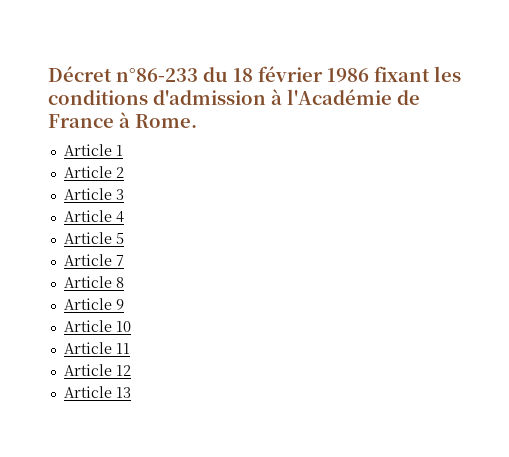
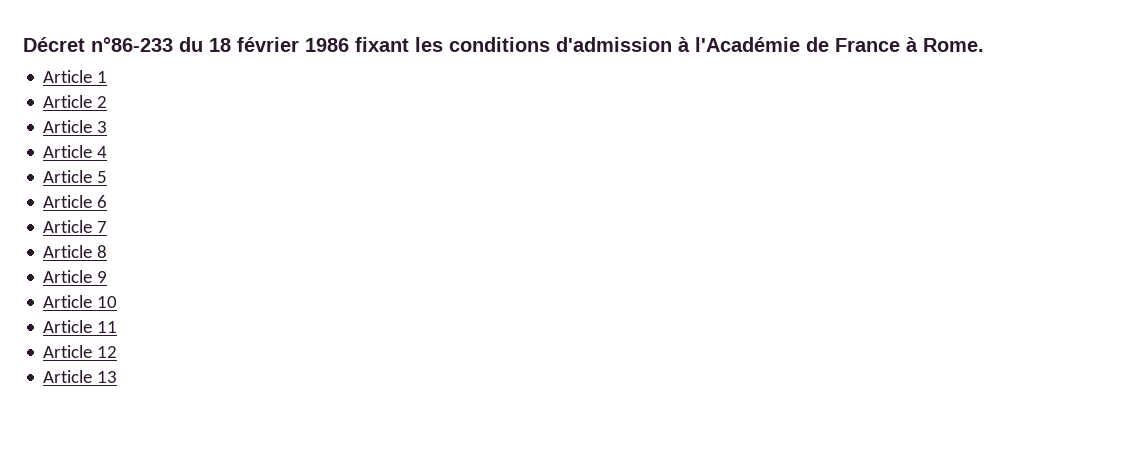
(124, 238) none -> [43,195,108,208] // Article 6

